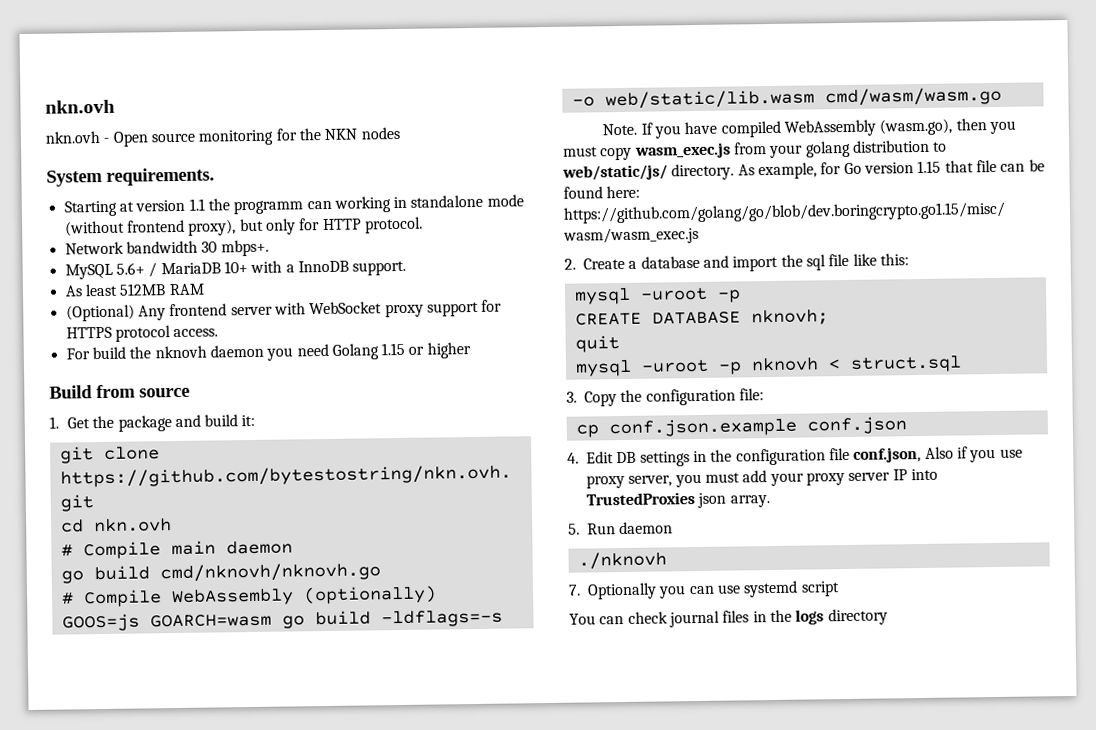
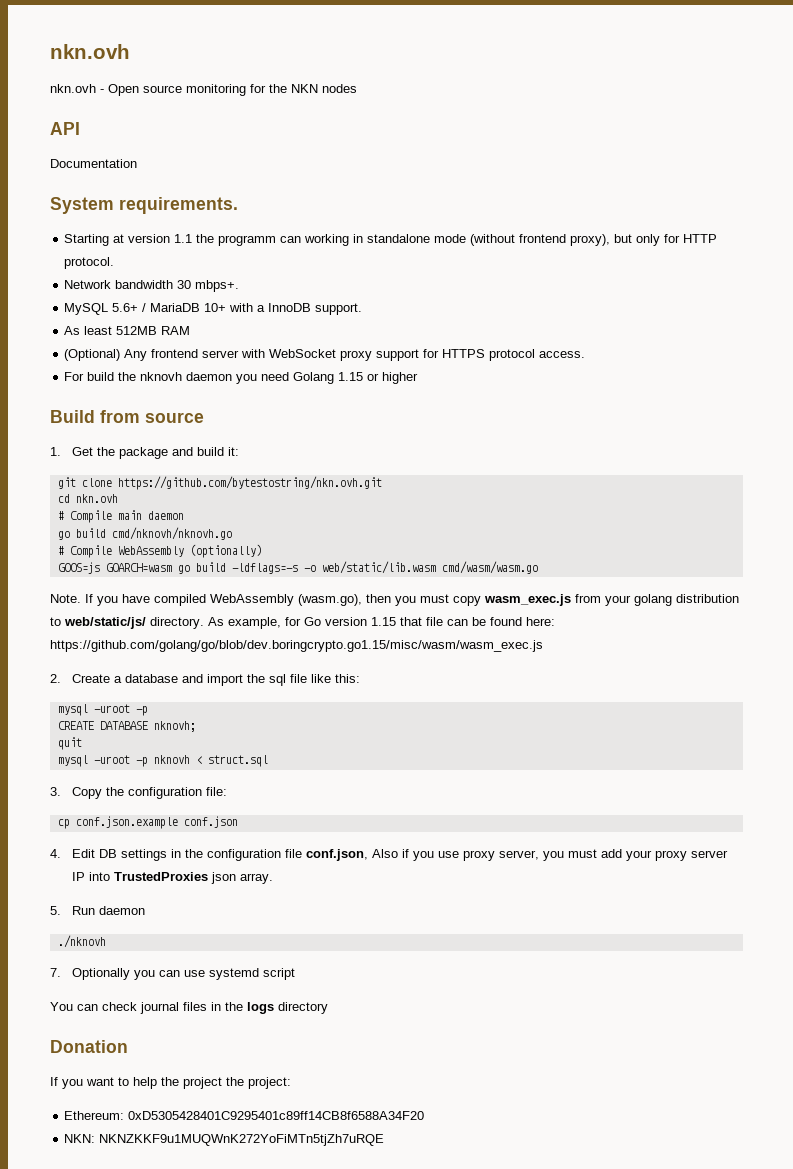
(400, 133) none -> [50,122,80,135] [50,159,137,168] // API // Documentation
(888, 617) none -> [50,1040,128,1053] [50,1077,291,1089] [64,1111,425,1120] [64,1134,385,1146] // Donation // If you want to help the project the project: // Ethereum: 0xD5305428401C9295401c89ff14CB8f6588A34F20 // NKN: NKNZKKF9u1MUQWnK272YoFiMTn5tjZh7uRQE

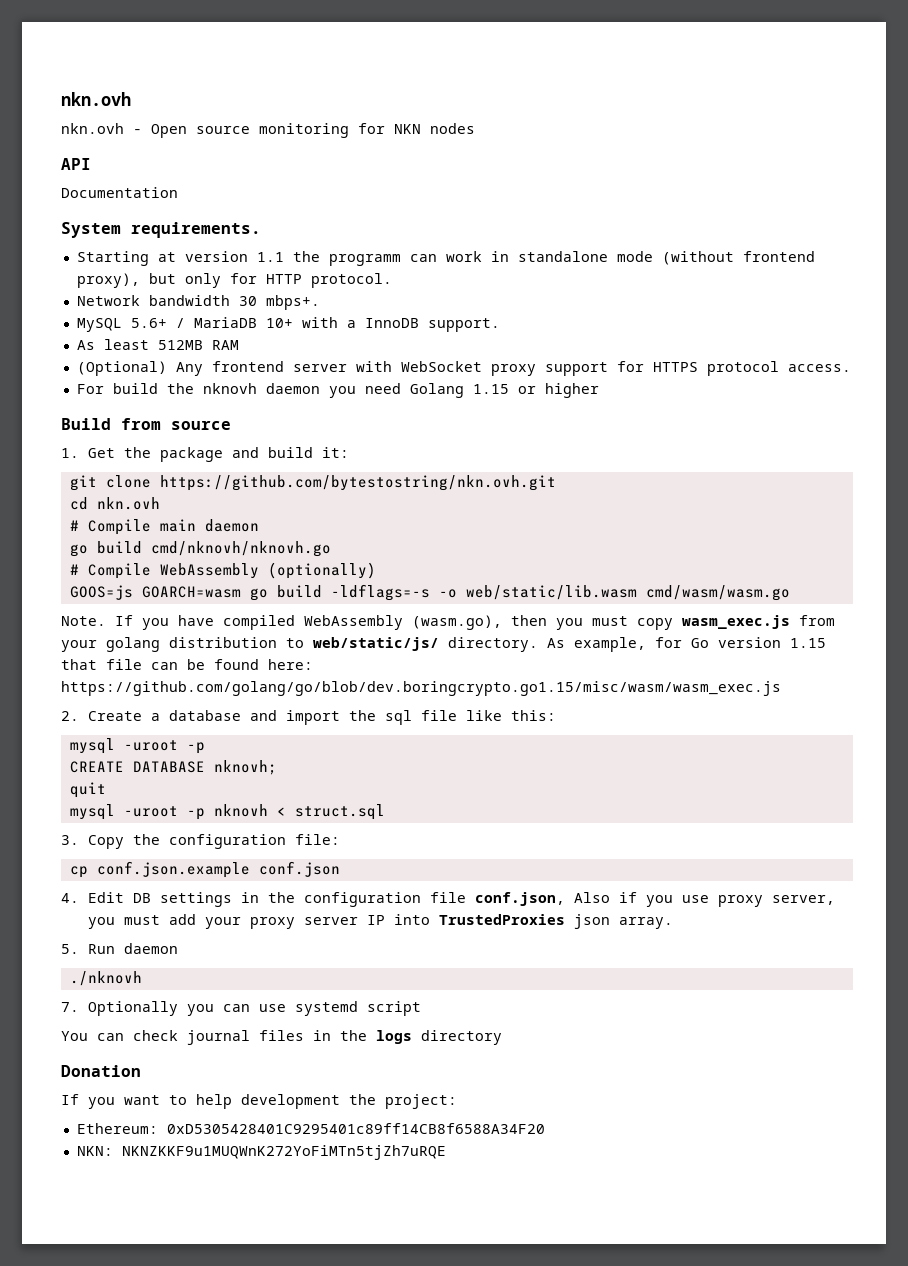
[269,84,287,93] the -> (385, 128) none
[304,234,350,246] working -> [445,251,482,262] work
[161,1077,222,1089] the project -> [241,1094,340,1109] development

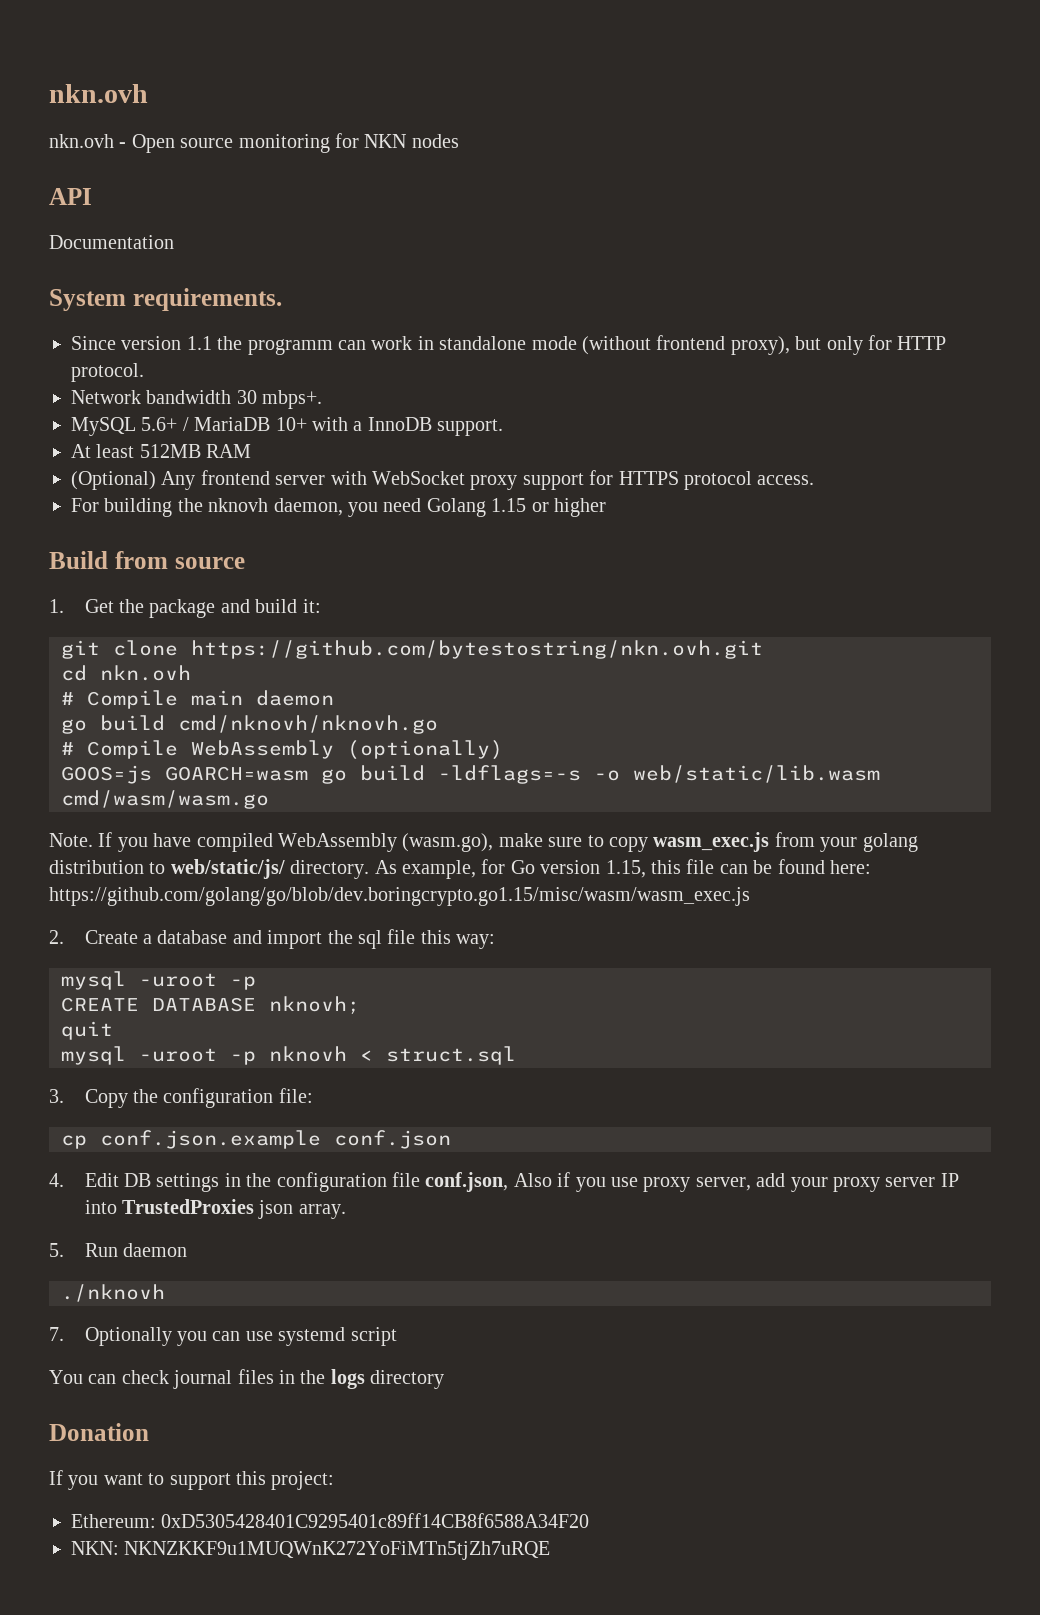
[76,251,176,266] Starting at -> [71,336,116,350] Since
[76,340,95,350] As -> [71,444,91,458] At
[112,383,158,394] build -> [104,498,173,517] building
[265,383,320,394] daemon -> [273,498,343,516] daemon,
[511,615,628,630] then you must -> [498,833,604,847] make sure to
[790,638,826,648] [61,659,97,670] 1.15 that -> [605,860,681,878] 1.15, this
[466,710,557,721] like this: -> [420,930,496,949] this way:
[88,915,161,929] you must -> (751, 1184) none
[196,1094,376,1109] help development the -> [169,1471,266,1490] support this

